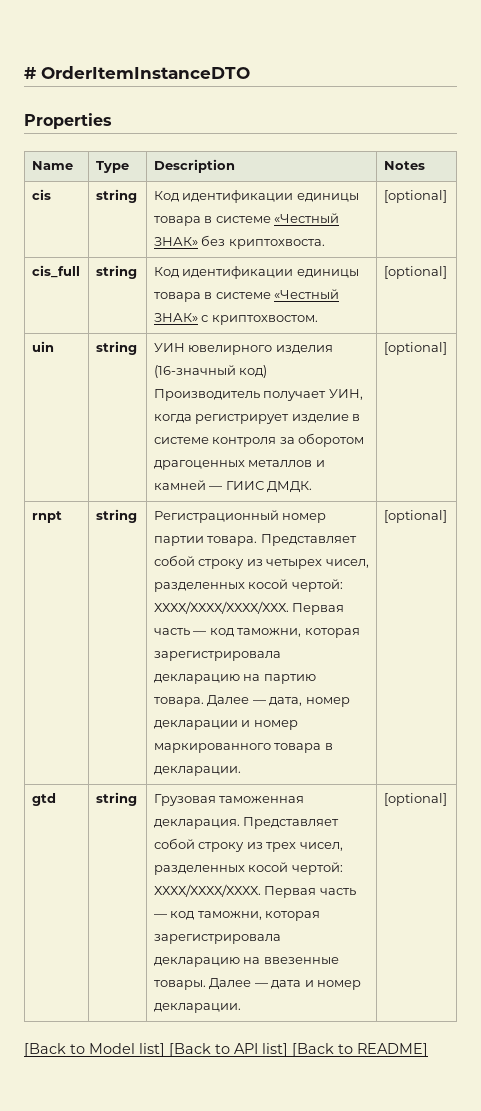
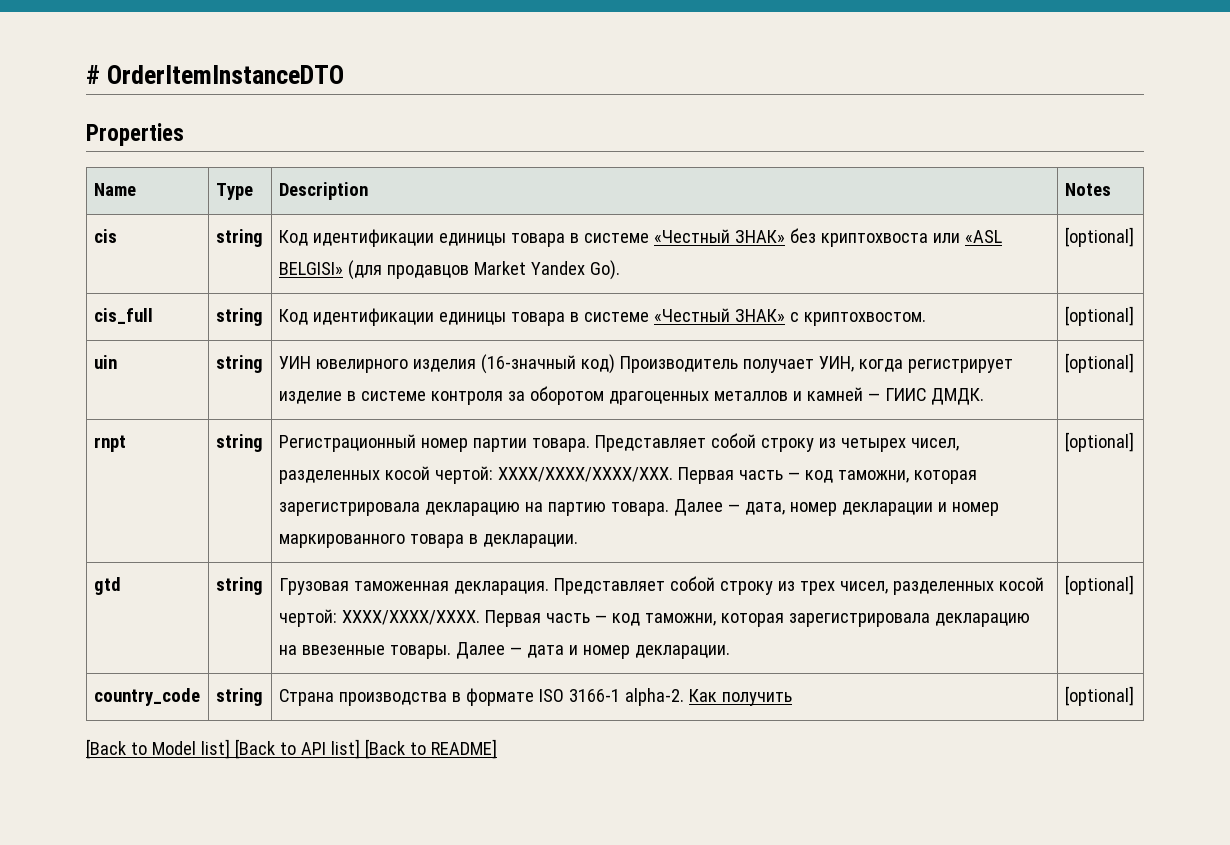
[228,239,325,249] криптохвоста. -> [820,230,1002,247] [278,260,620,280] криптохвоста или «ASL BELGISI» (для продавцов Market Yandex Go).
(447, 799) none -> [93,688,200,706] [215,688,263,706] [278,688,792,706] [1064,686,1134,706] // country_code | string | Страна производства в формате ISO 3166-1 alpha-2. Как получить | [optional]

